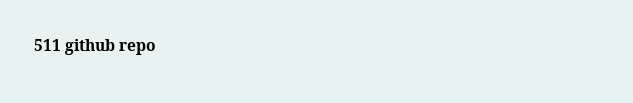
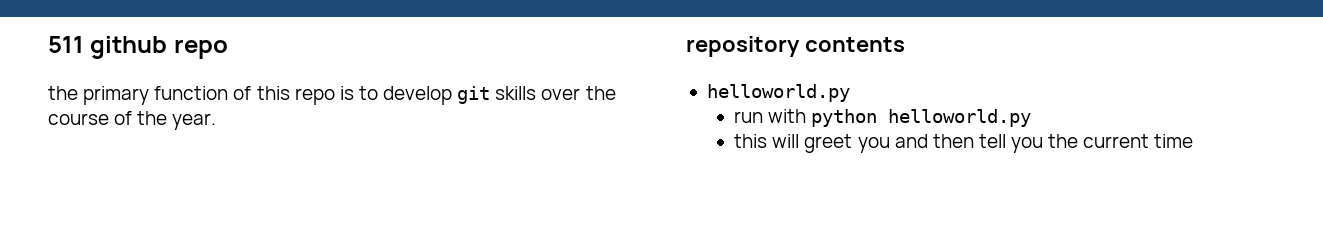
(157, 48) none -> [48,86,616,105] [48,111,217,130] [686,36,905,57] [706,84,850,102] [734,109,1032,127] [734,134,1194,153] // the primary function of this repo is to develop git skills over the course of the year. // repository contents // helloworld.py // run with python helloworld.py // this will greet you and then tell you the current time

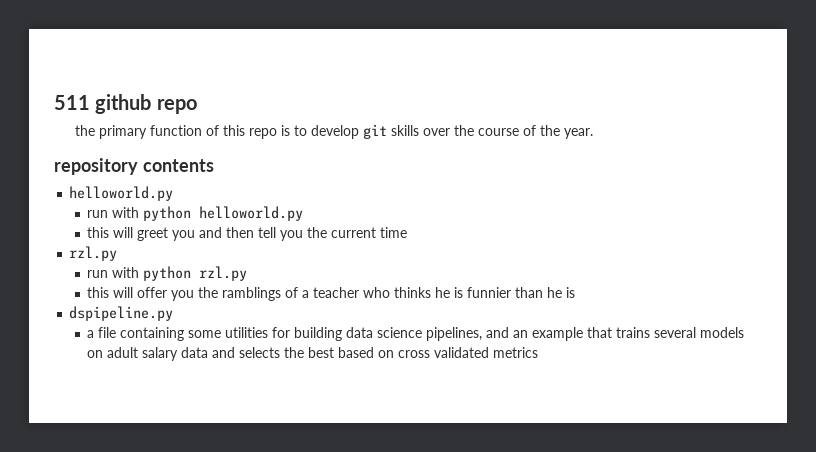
(1194, 141) none -> [69,246,118,261] [87,266,248,281] [87,287,576,301] [69,306,174,321] [87,327,745,341] [87,347,539,361] // rzl.py // run with python rzl.py // this will offer you the ramblings of a teacher who thinks he is funnier than he is // dspipeline.py // a file containing some utilities for building data science pipelines, and an example that trains several models on adult salary data and selects the best based on cross validated metrics

